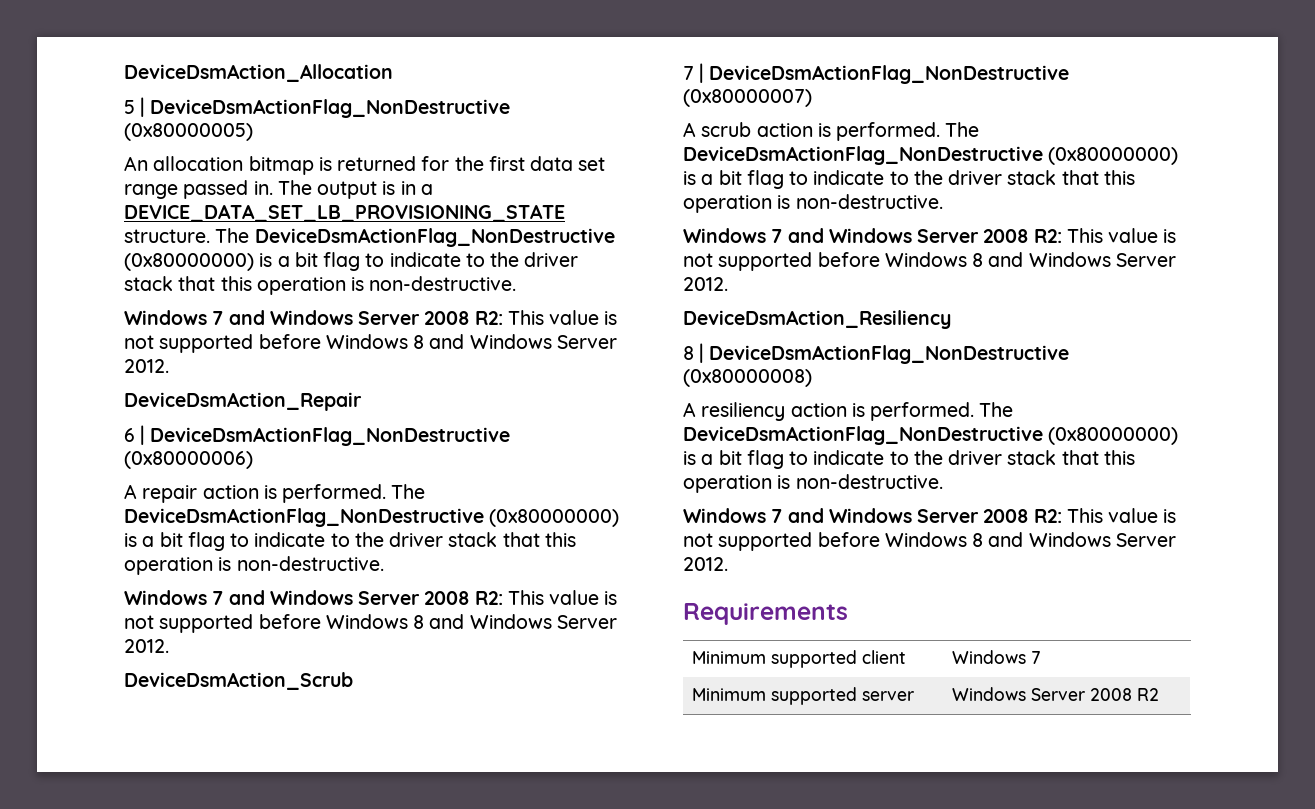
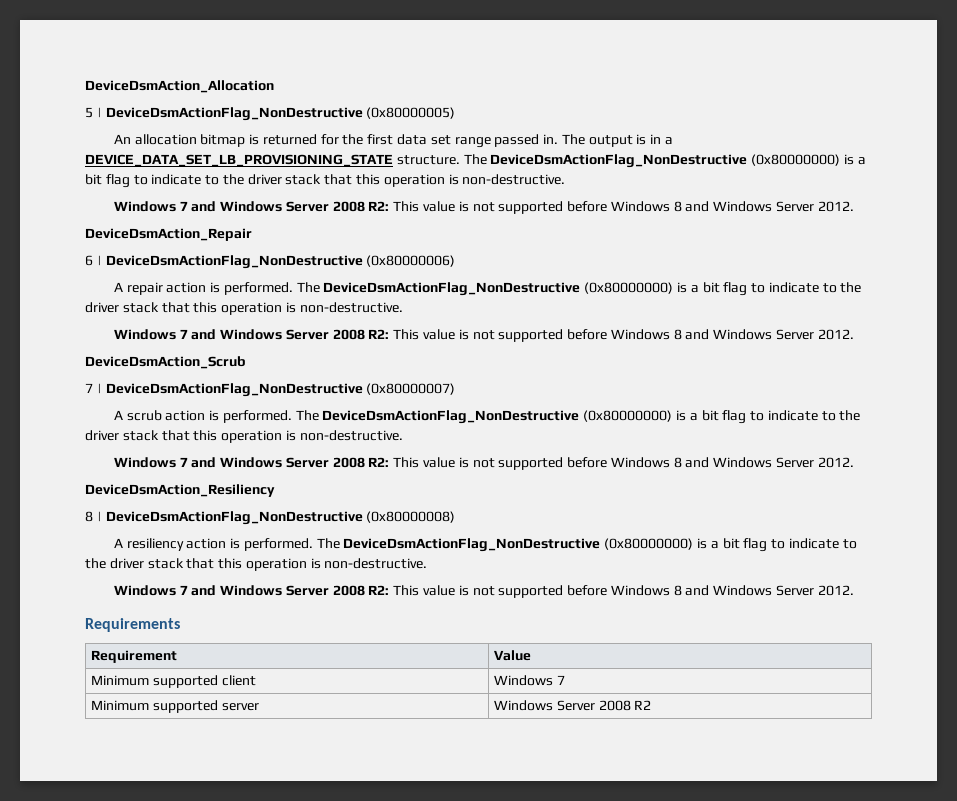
(848, 614) none -> [91,650,178,663] [494,650,532,661] // Requirement | Value

